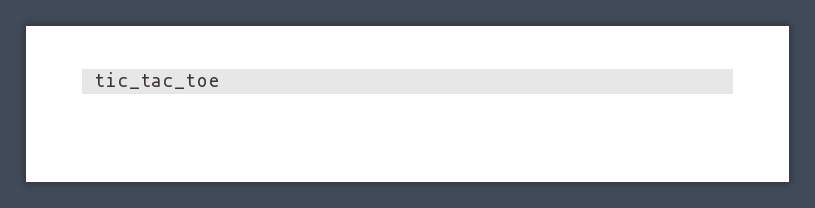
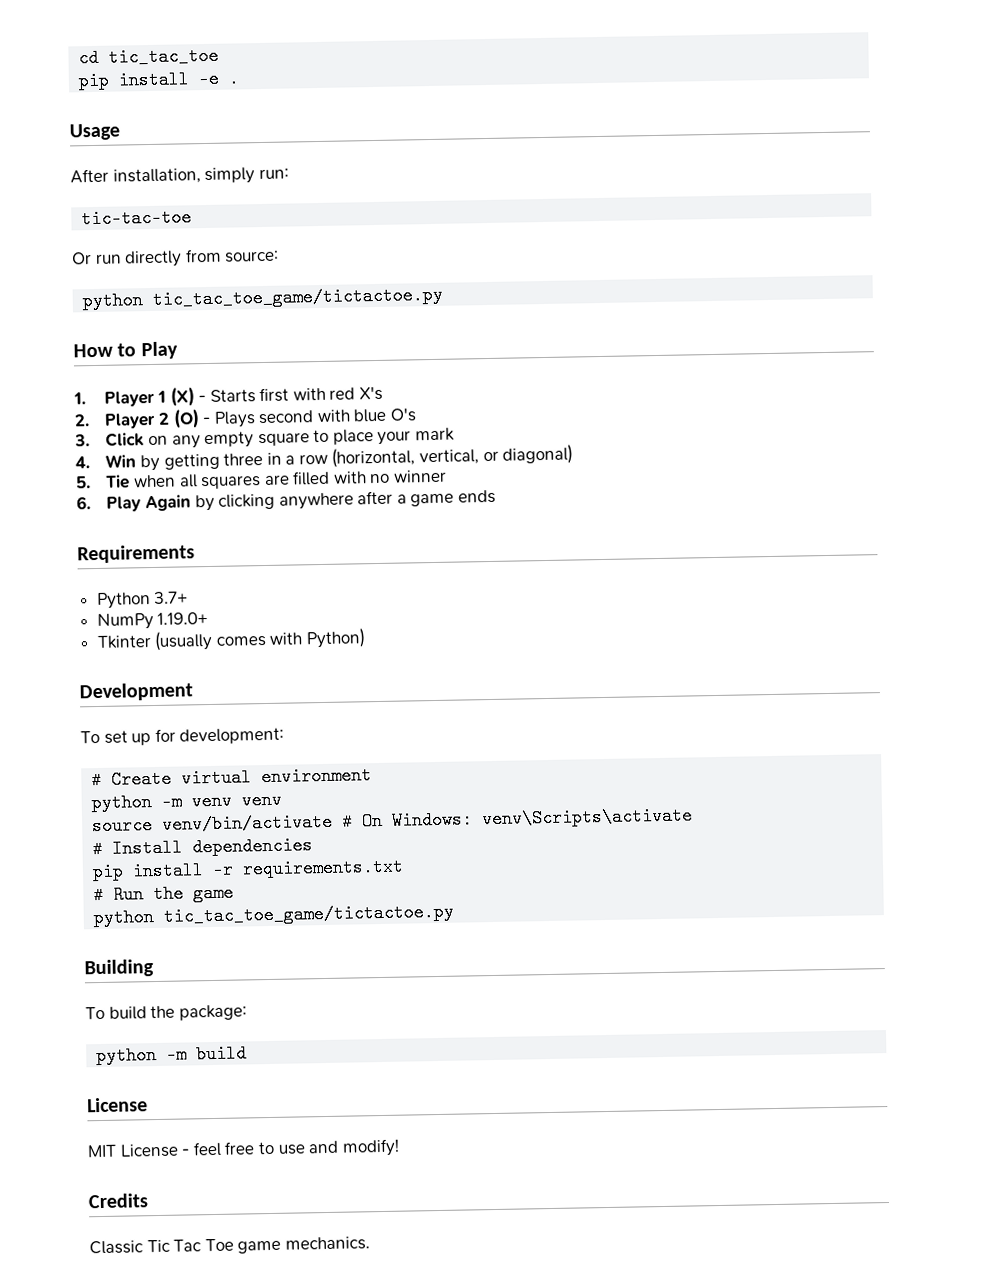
(94, 80) none -> [78,48,100,68] cd
(221, 80) none -> [78,69,241,91] [69,123,120,141] [70,167,289,185] [81,208,193,229] [71,248,280,268] [82,285,444,311] [73,341,178,360] [73,386,384,407] [74,408,418,429] [74,427,456,449] [75,444,574,472] [75,469,448,490] [76,489,497,512] [77,544,195,564] [96,591,189,610] [96,612,209,631] [96,628,367,651] [79,682,193,702] [80,727,285,746] [91,766,373,790] [91,790,283,813] [92,806,694,836] [92,836,314,859] [92,857,405,882] [93,883,235,905] [93,902,455,928] [84,959,154,978] [85,1004,247,1021] [96,1044,248,1066] [87,1097,148,1113] [87,1138,400,1158] [88,1193,148,1209] [89,1236,370,1255] // pip install -e . // Usage // After installation, simply run: // tic-tac-toe // Or run directly from source: // python tic_tac_toe_game/tictactoe.py // How to Play // 1. Player 1 (X) - Starts first with red X's // 2. Player 2 (O) - Plays second with blue O's // 3. Click on any empty square to place your mark // 4. Win by getting three in a row (horizontal, vertical, or diagonal) // 5. Tie when all squares are filled with no winner // 6. Play Again by clicking anywhere after a game ends // Requirements // Python 3.7+ // NumPy 1.19.0+ // Tkinter (usually comes with Python) // Development // To set up for development: // # Create virtual environment // python -m venv venv // source venv/bin/activate # On Windows: venv\Scripts\activate // # Install dependencies // pip install -r requirements.txt // # Run the game // python tic_tac_toe_game/tictactoe.py // Building // To build the package: // python -m build // License // MIT License - feel free to use and modify! // Credits // Classic Tic Tac Toe game mechanics.

